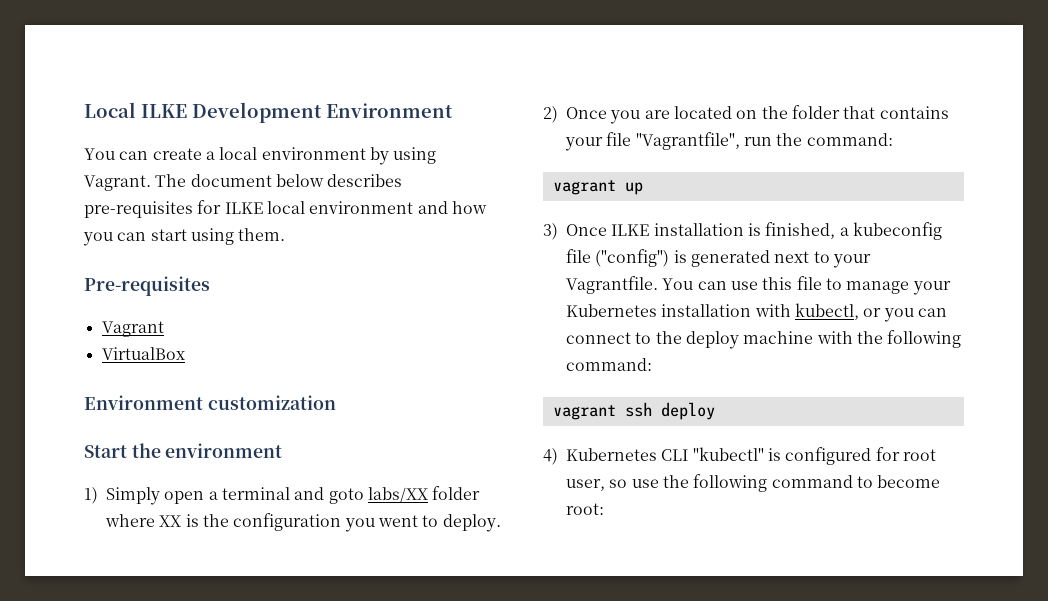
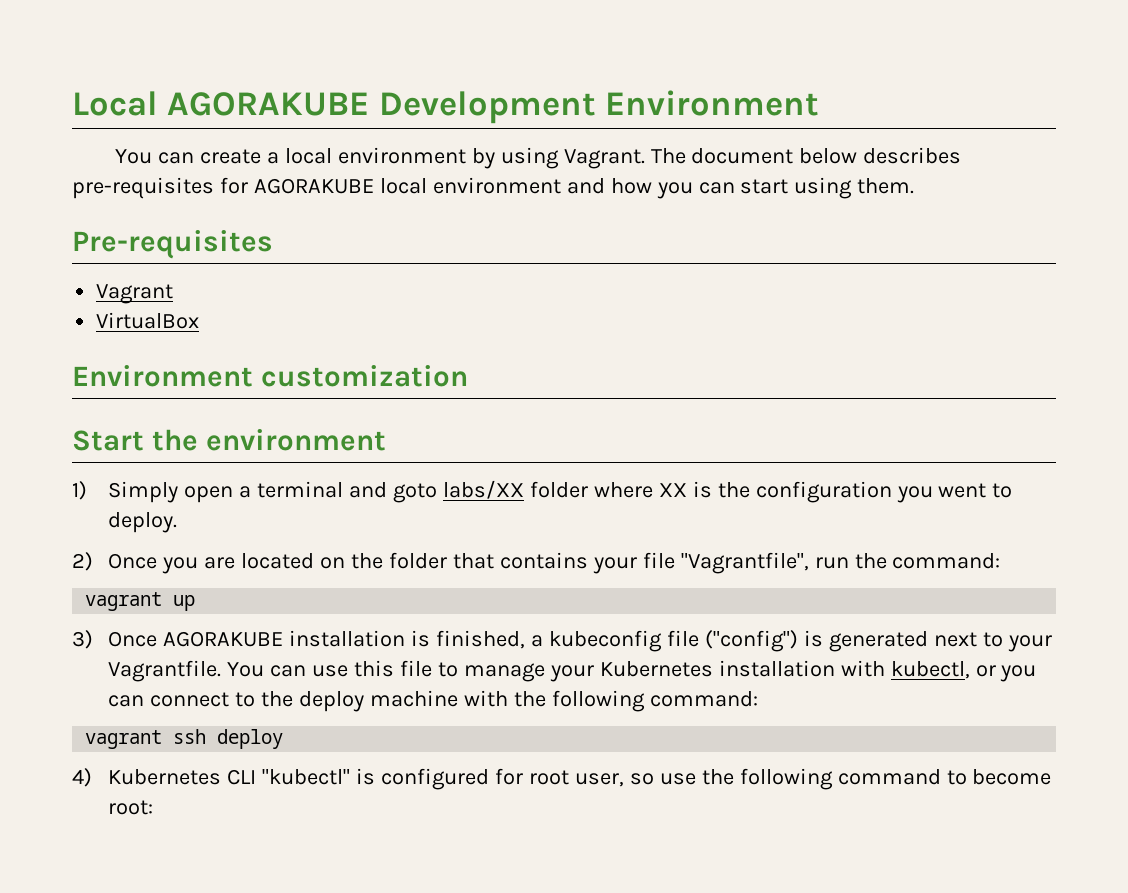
[141,104,187,118] ILKE -> [167,92,370,116] AGORAKUBE
[224,202,263,214] ILKE -> [253,178,374,194] AGORAKUBE
[611,224,650,236] ILKE -> [163,631,284,647] AGORAKUBE

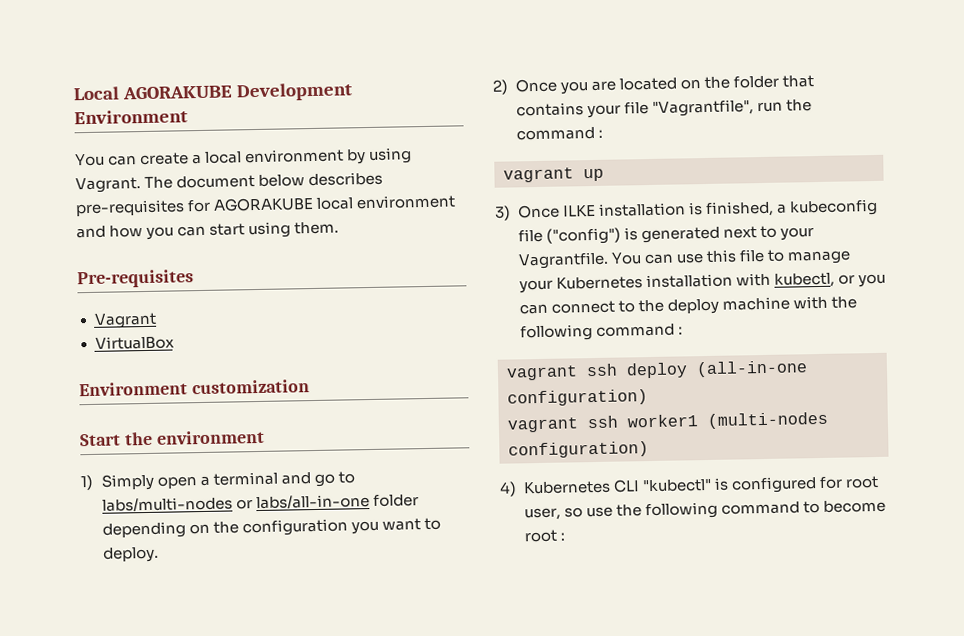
[392,480,712,503] goto labs/XX folder where XX is -> [314,471,356,487] [101,494,419,512] [101,521,210,539] go to labs/multi-nodes or labs/all-in-one folder depending on
[938,483,987,498] went -> [382,518,422,531] want
[892,553,1001,569] command: -> [515,126,603,141] command :
[163,631,284,647] AGORAKUBE -> [562,204,596,217] ILKE
[649,691,758,707] command: -> [595,323,683,337] command :
(284, 739) none -> [696,360,808,378] [507,389,648,407] [507,411,828,433] [508,441,649,459] (all-in-one configuration) // vagrant ssh worker1 (multi-nodes configuration)
[108,800,154,815] root: -> [523,529,565,543] root :

